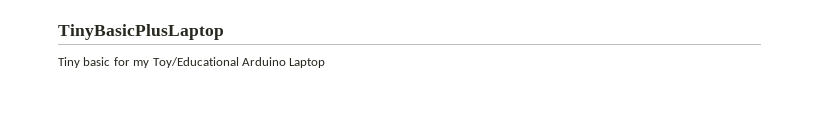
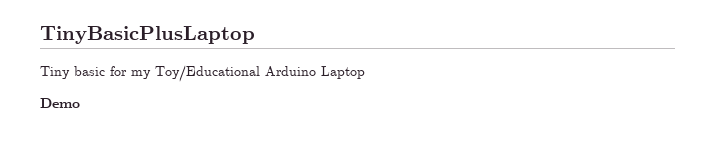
(326, 63) none -> [40,98,80,108] // Demo

